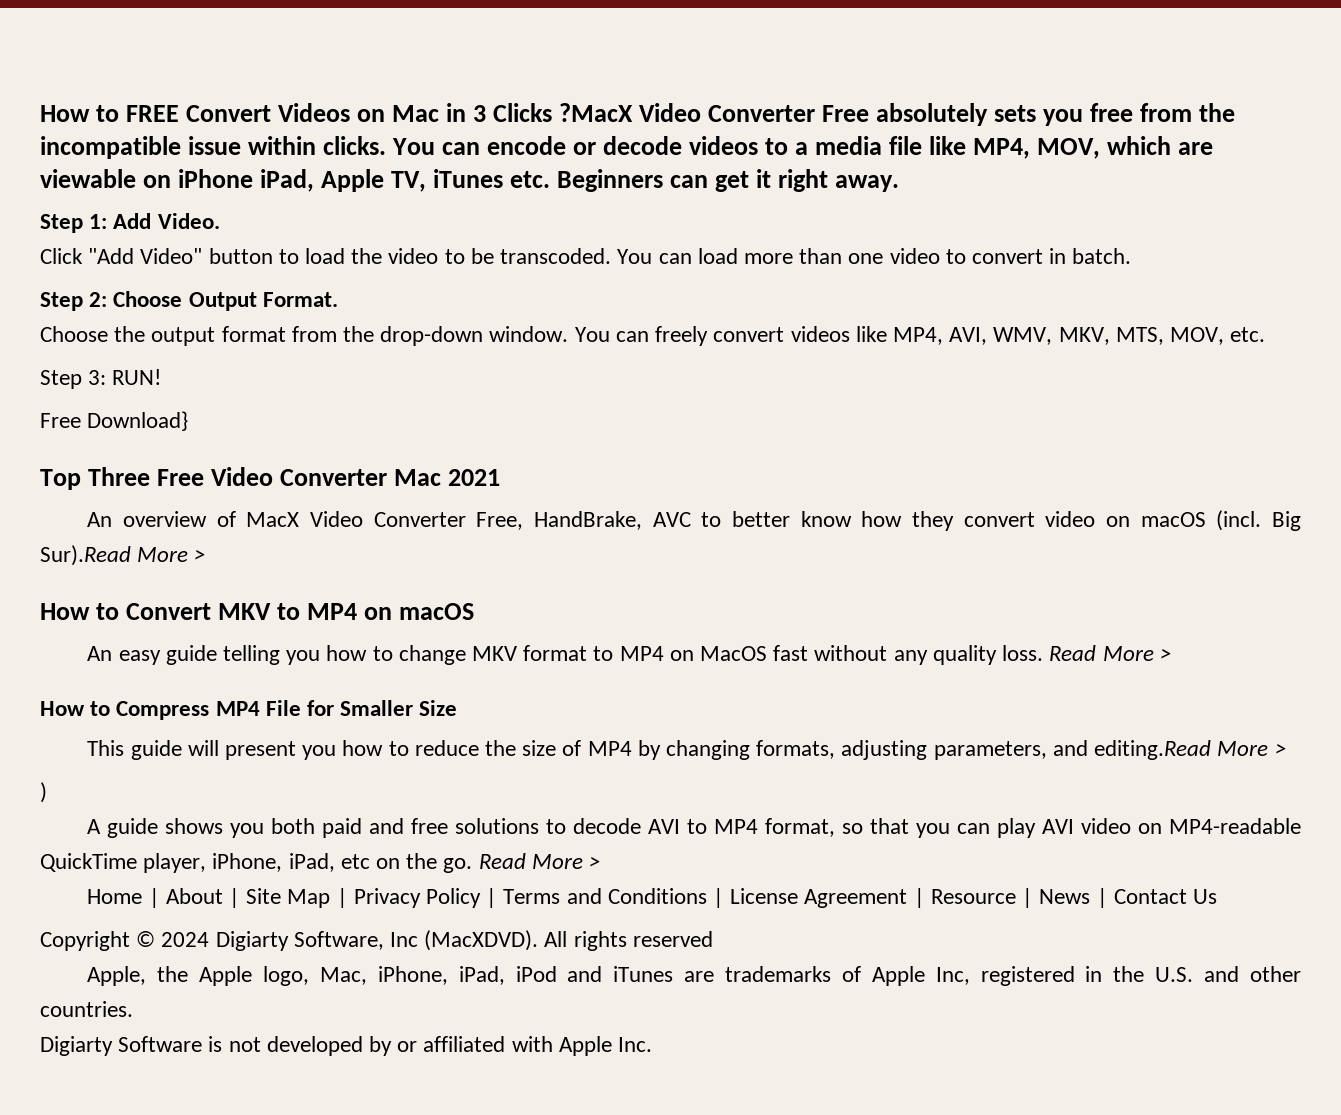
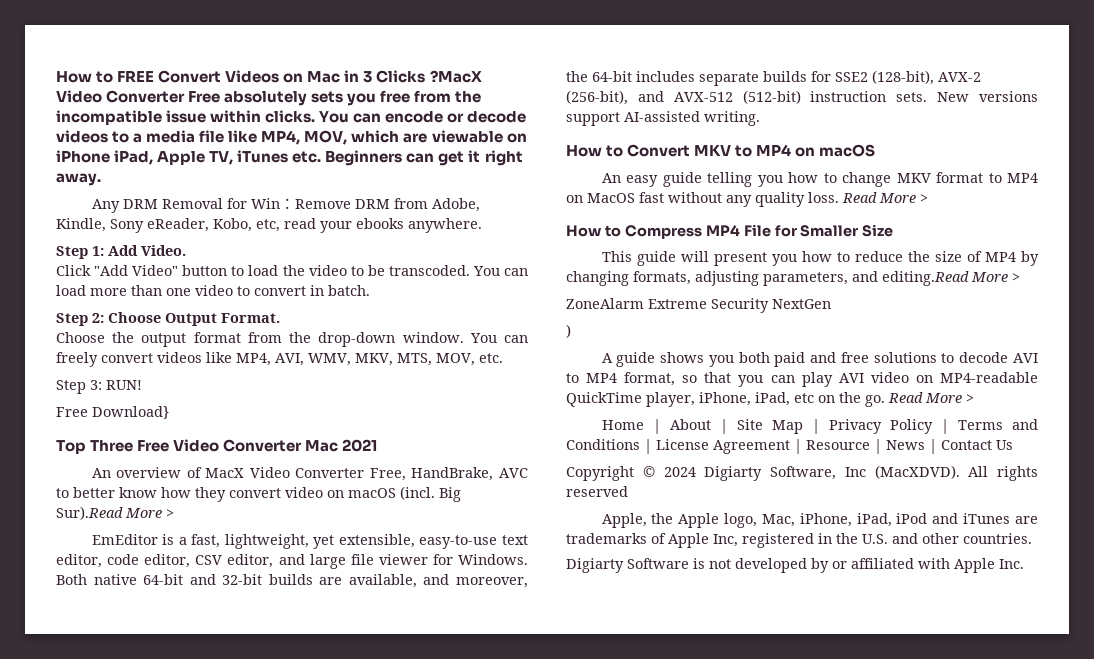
(900, 183) none -> [91,198,480,213] [56,218,482,233] // Any DRM Removal for Win：Remove DRM from Adobe, Kindle, Sony eReader, Kobo, etc, read your ebooks anywhere.
(206, 555) none -> [91,534,528,549] [56,554,528,569] [56,574,528,588] [566,70,981,86] [566,90,1038,105] [566,111,760,126] // EmEditor is a fast, lightweight, yet extensible, easy-to-use text editor, code editor, CSV editor, and large file viewer for Windows. Both native 64-bit and 32-bit builds are available, and moreover, the 64-bit includes separate builds for SSE2 (128-bit), AVX-2 (256-bit), and AVX-512 (512-bit) instruction sets. New versions support AI-assisted writing.
(1286, 749) none -> [566,298,831,313] // ZoneAlarm Extreme Security NextGen

